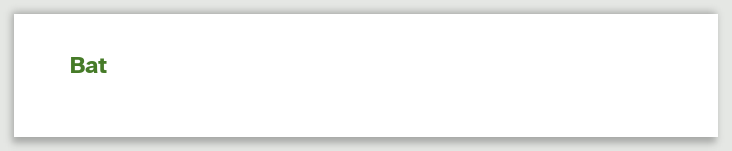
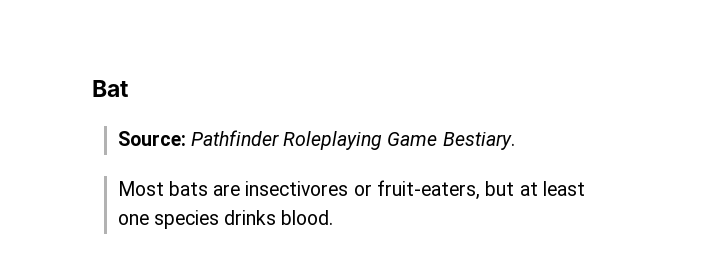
(107, 65) none -> [117,130,515,150] [117,180,585,200] [117,210,334,229] // Source: Pathfinder Roleplaying Game Bestiary. // Most bats are insectivores or fruit-eaters, but at least one species drinks blood.

